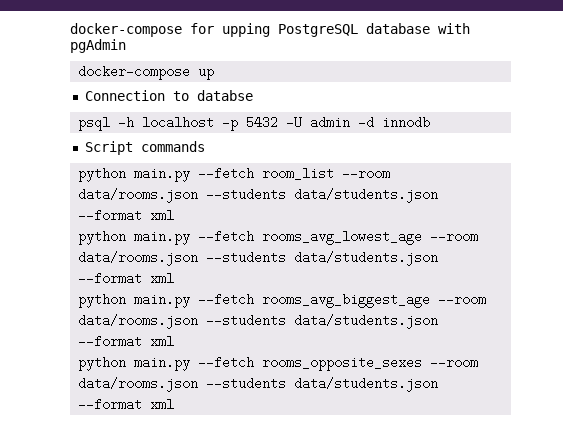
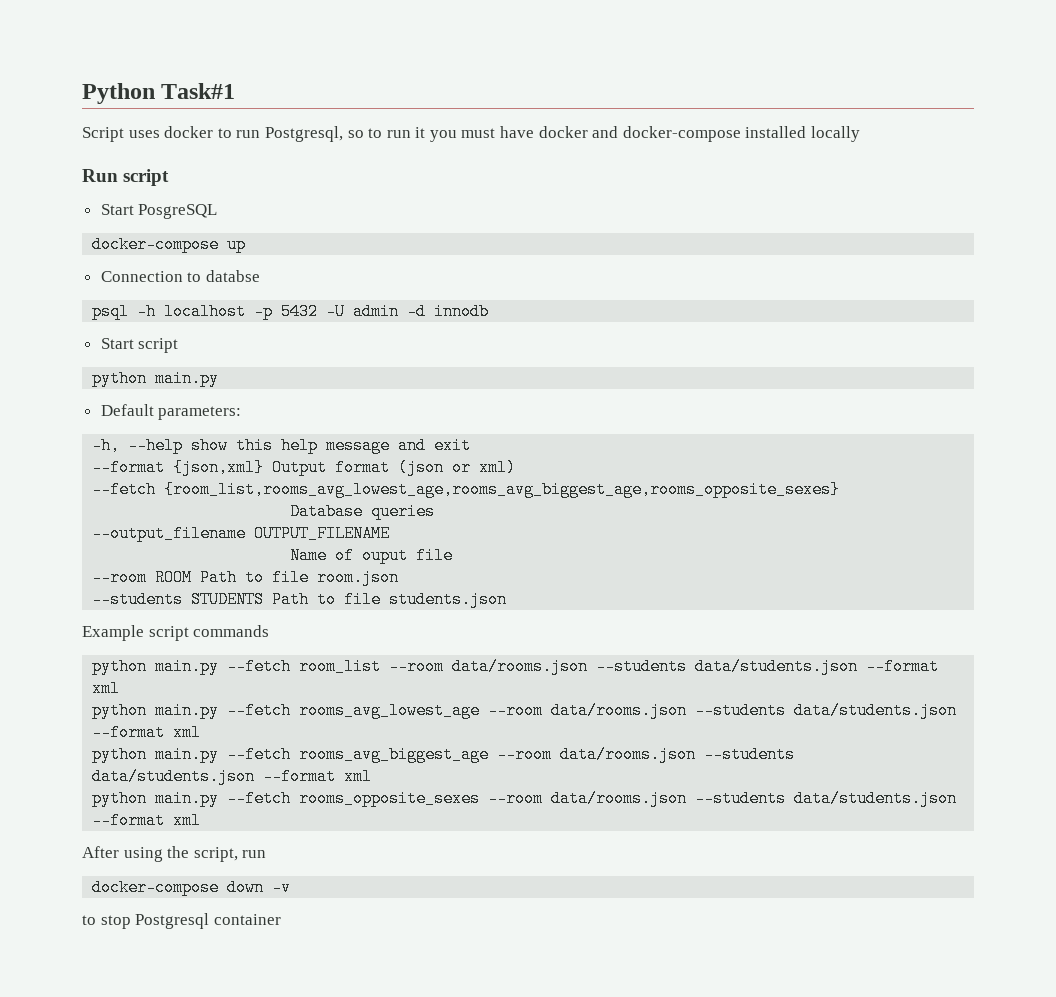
[70,23,470,37] [70,39,126,53] docker-compose for upping PostgreSQL database with pgAdmin -> [82,83,236,104] [82,126,861,142] [82,169,170,186] [100,204,218,219] Python Task#1 // Script uses docker to run Postgresql, so to run it you must have docker and docker-compose installed locally // Run script // Start PosgreSQL
[84,141,133,155] Script -> [100,338,179,353] [92,370,220,387] [100,404,242,420] [92,437,472,454] [92,459,517,476] [92,481,841,498] [290,503,436,520] [92,525,391,542] [290,547,454,564] [92,569,400,586] [92,591,508,608] [82,625,189,641] Start script // python main.py // Default parameters: // -h, --help show this help message and exit // --format {json,xml} Output format (json or xml) // --fetch {room_list,rooms_avg_lowest_age,rooms_avg_biggest_age,rooms_opposite_sexes} // Database queries // --output_filename OUTPUT_FILENAME // Name of ouput file // --room ROOM Path to file room.json // --students STUDENTS Path to file students.json // Example script
(175, 404) none -> [82,846,267,862] [92,879,292,896] [82,913,281,929] // After using the script, run // docker-compose down -v // to stop Postgresql container

